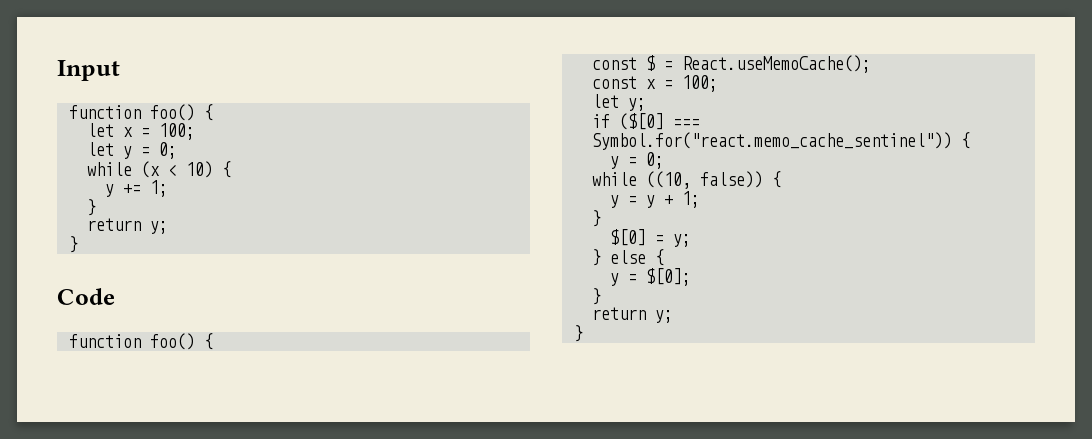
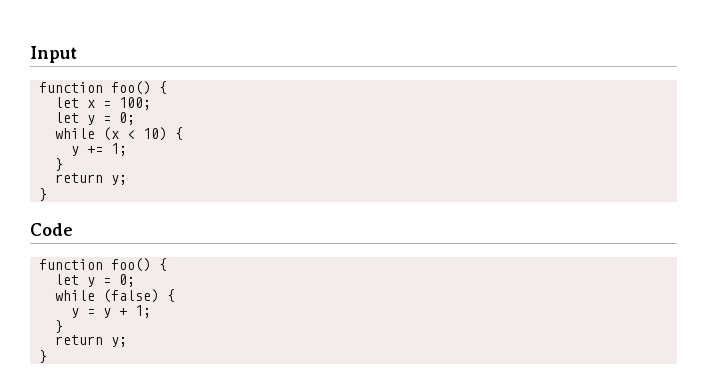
[592,55,871,73] [592,75,718,92] [592,94,646,111] [592,113,700,130] [592,132,970,150] [610,152,664,169] [592,171,763,189] const $ = React.useMemoCache(); // const x = 100; // let y; // if ($[0] === Symbol.for("react.memo_cache_sentinel")) { // y = 0; // while ((10, false)) -> [55,274,135,287] [55,289,159,303] let y = 0; // while (false)
[610,229,691,247] [592,249,664,266] [610,268,691,286] [592,288,601,305] // $[0] = y; // } else { // y = $[0]; // } -> (63, 326) none

